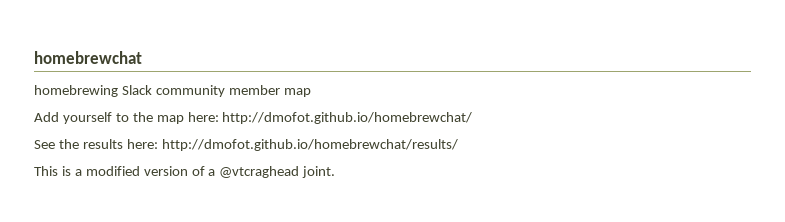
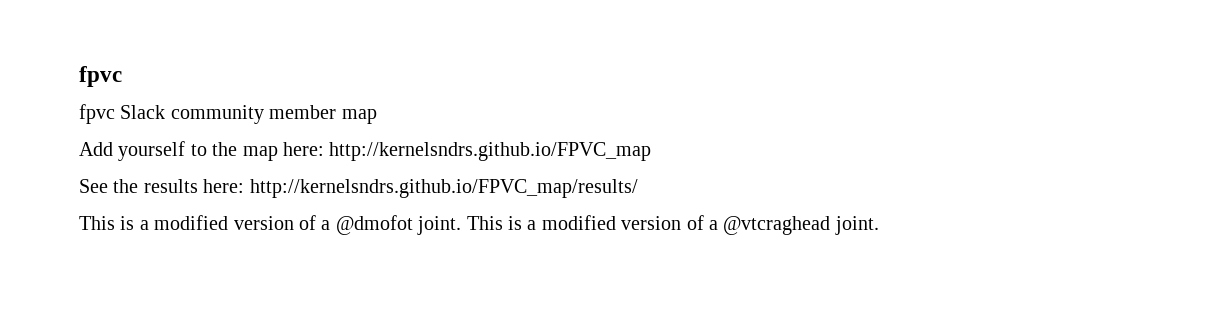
[34,51,142,64] [34,85,118,97] homebrewchat // homebrewing -> [79,66,122,87] [79,104,115,124] fpvc // fpvc
[222,112,473,124] http://dmofot.github.io/homebrewchat/ -> [329,142,652,161] http://kernelsndrs.github.io/FPVC_map
[161,139,458,151] [34,166,216,176] http://dmofot.github.io/homebrewchat/results/ // This is a modified version of a -> [249,179,638,198] [79,215,718,235] http://kernelsndrs.github.io/FPVC_map/results/ // This is a modified version of a @dmofot joint. This is a modified version of a

